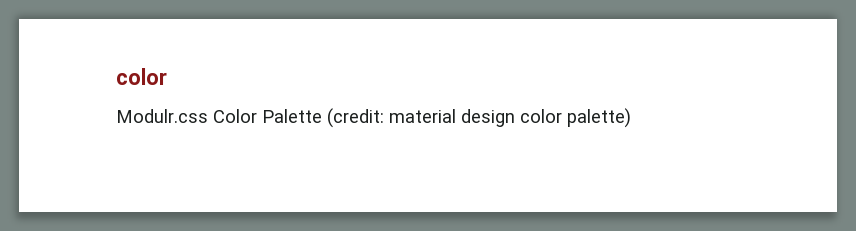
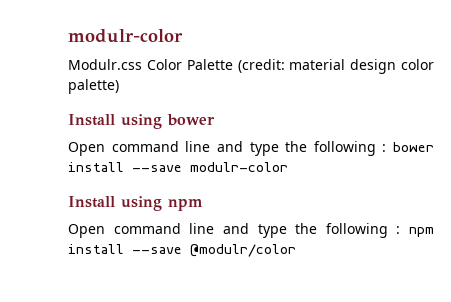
[116,68,167,85] color -> [68,29,183,43] modulr-color
(631, 118) none -> [68,114,215,129] [68,141,434,156] [68,162,288,172] [68,196,203,211] [68,223,434,238] [68,244,296,257] // Install using bower // Open command line and type the following : bower install --save modulr-color // Install using npm // Open command line and type the following : npm install --save @modulr/color

